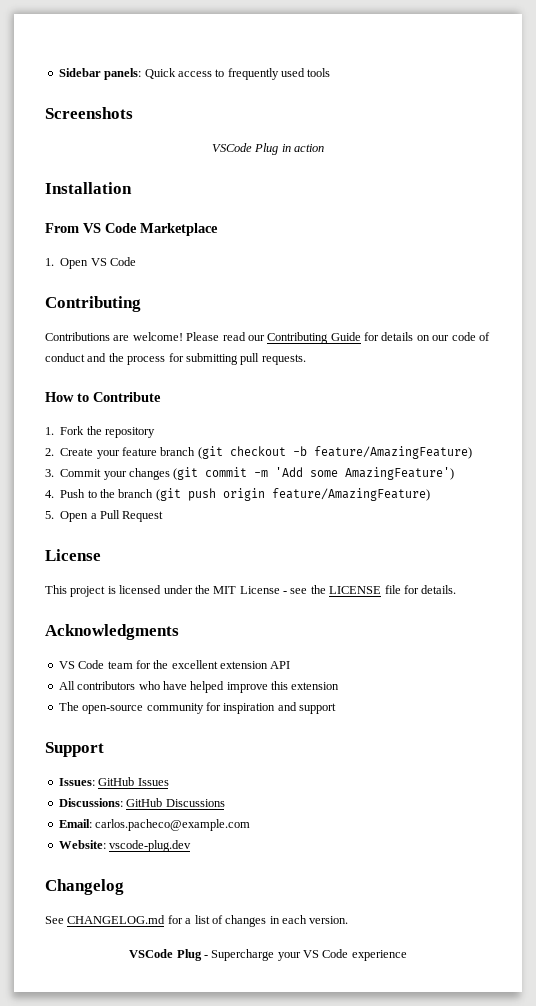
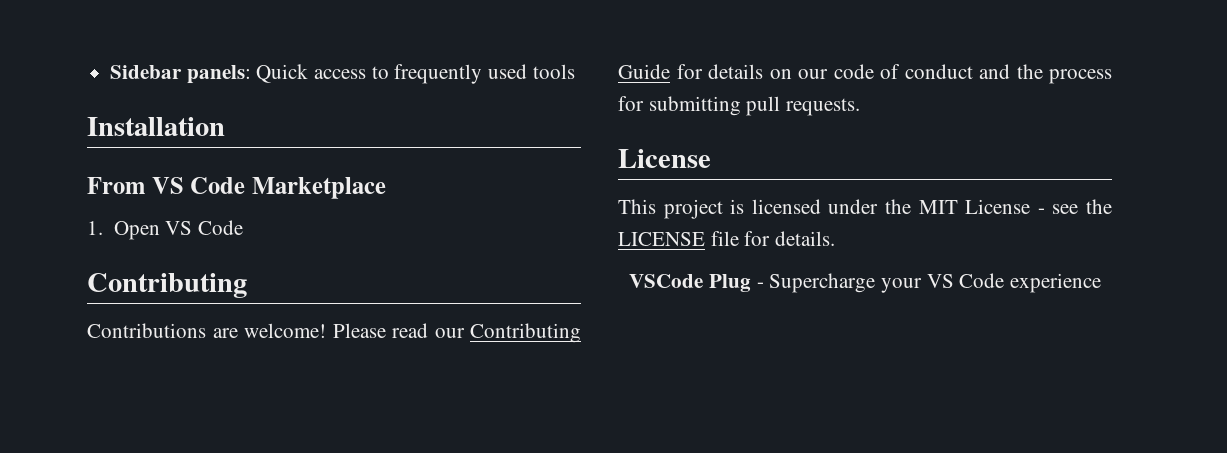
[45,107,133,119] [211,143,325,155] // Screenshots // VSCode Plug in action -> (575, 71) none
[45,392,161,402] [45,426,155,438] [45,446,472,459] [45,467,455,480] [45,488,430,501] [45,510,164,522] // How to Contribute // 1. Fork the repository // 2. Create your feature branch (git checkout -b feature/AmazingFeature) // 3. Commit your changes (git commit -m 'Add some AmazingFeature') // 4. Push to the branch (git push origin feature/AmazingFeature) // 5. Open a Pull Request -> (861, 107) none
[45,624,179,640] [58,660,291,669] [58,681,340,693] [58,702,336,714] [45,742,104,757] [58,777,169,786] [58,798,225,807] [58,819,251,831] [58,840,192,852] [45,879,124,895] [45,915,349,927] // Acknowledgments // VS Code team for the excellent extension API // All contributors who have helped improve this extension // The open-source community for inspiration and support // Support // Issues: GitHub Issues // Discussions: GitHub Discussions // Email: carlos.pacheco@example.com // Website: vscode-plug.dev // Changelog // See CHANGELOG.md for a list of changes in each version. -> (836, 238) none

